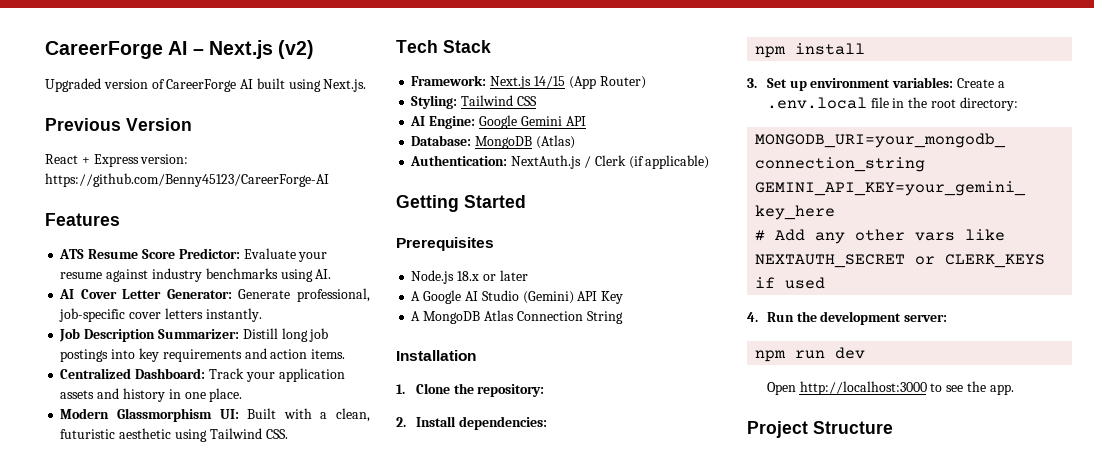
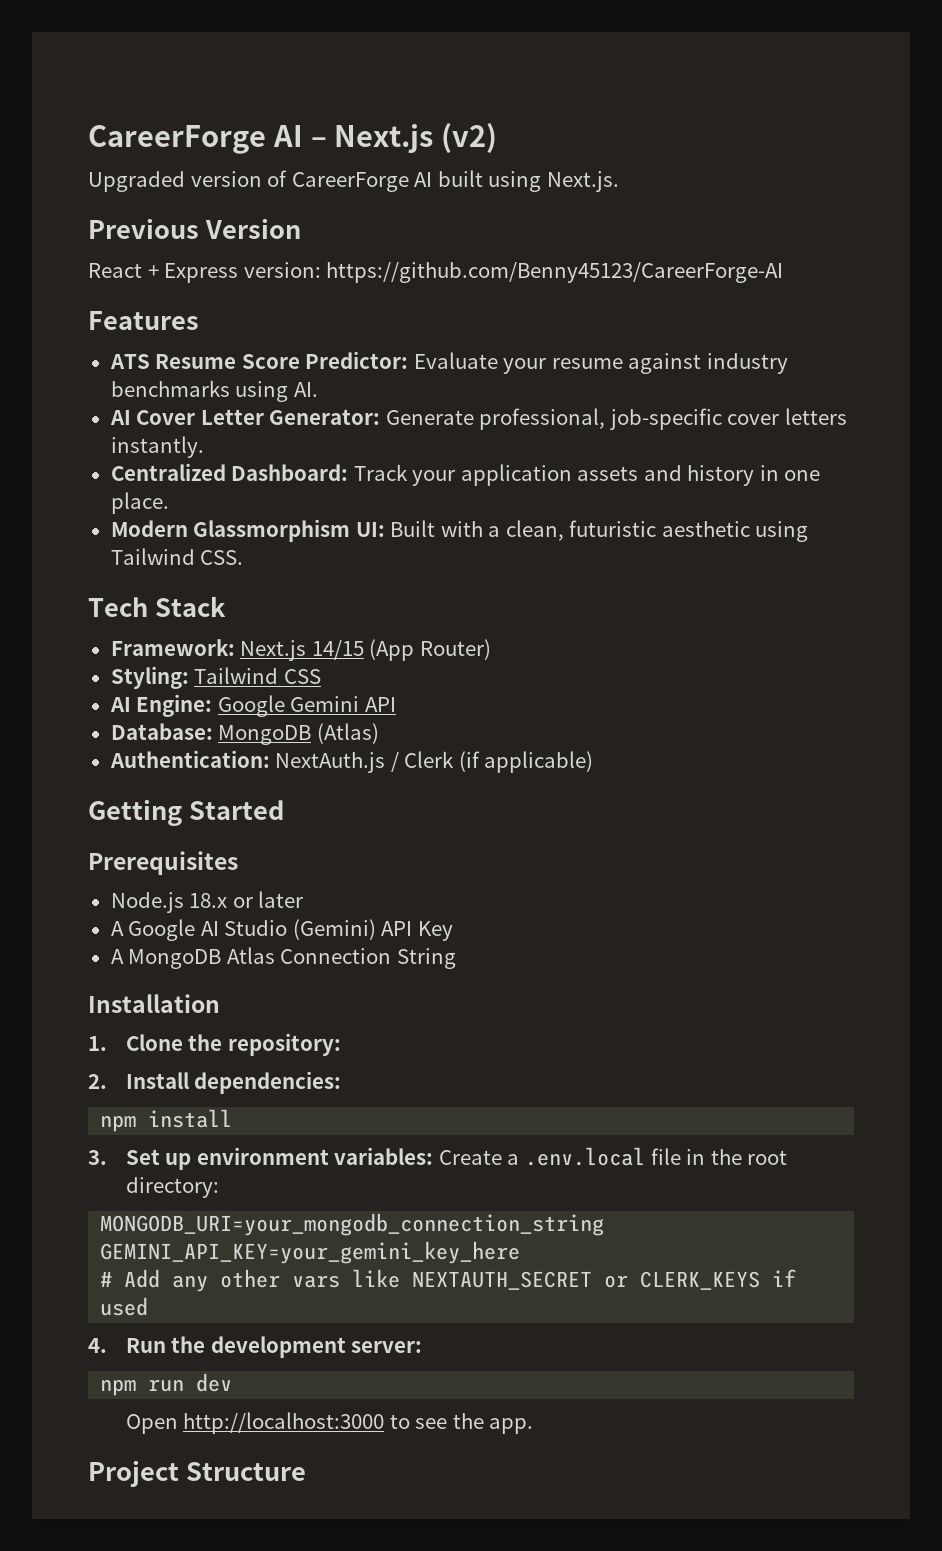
[59,328,329,342] [60,348,346,362] // Job Description Summarizer: Distill long job postings into key requirements and action items. -> (204, 447) none

